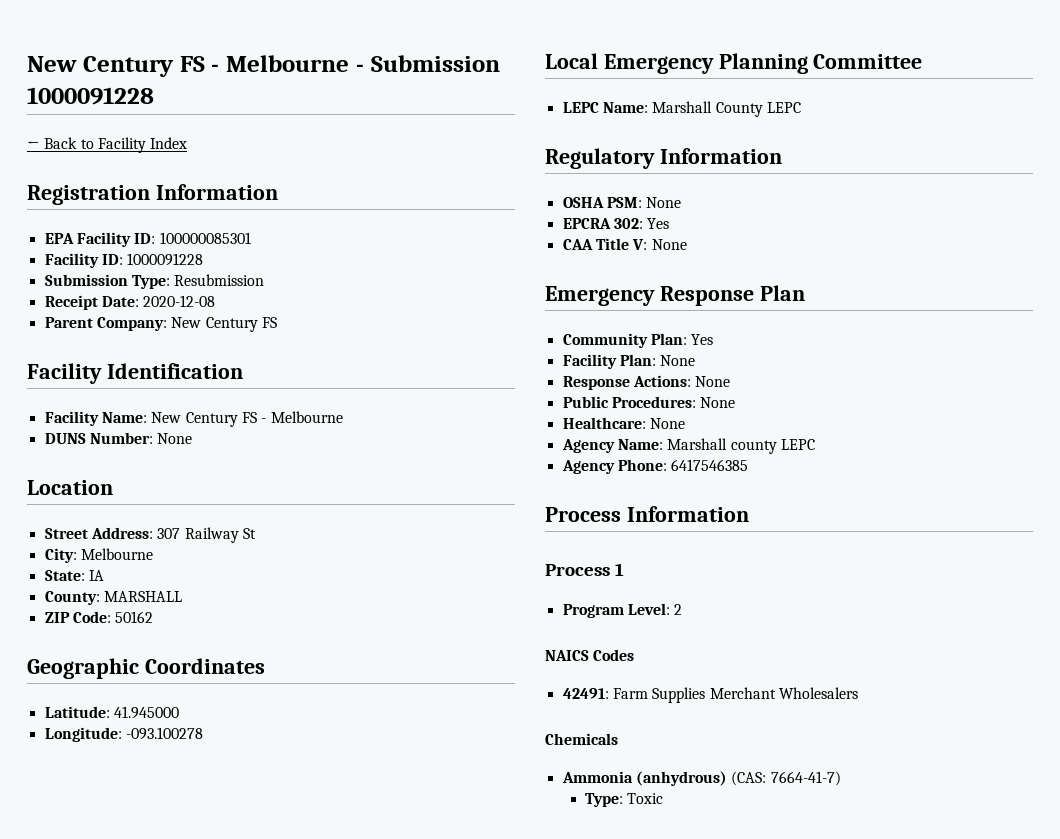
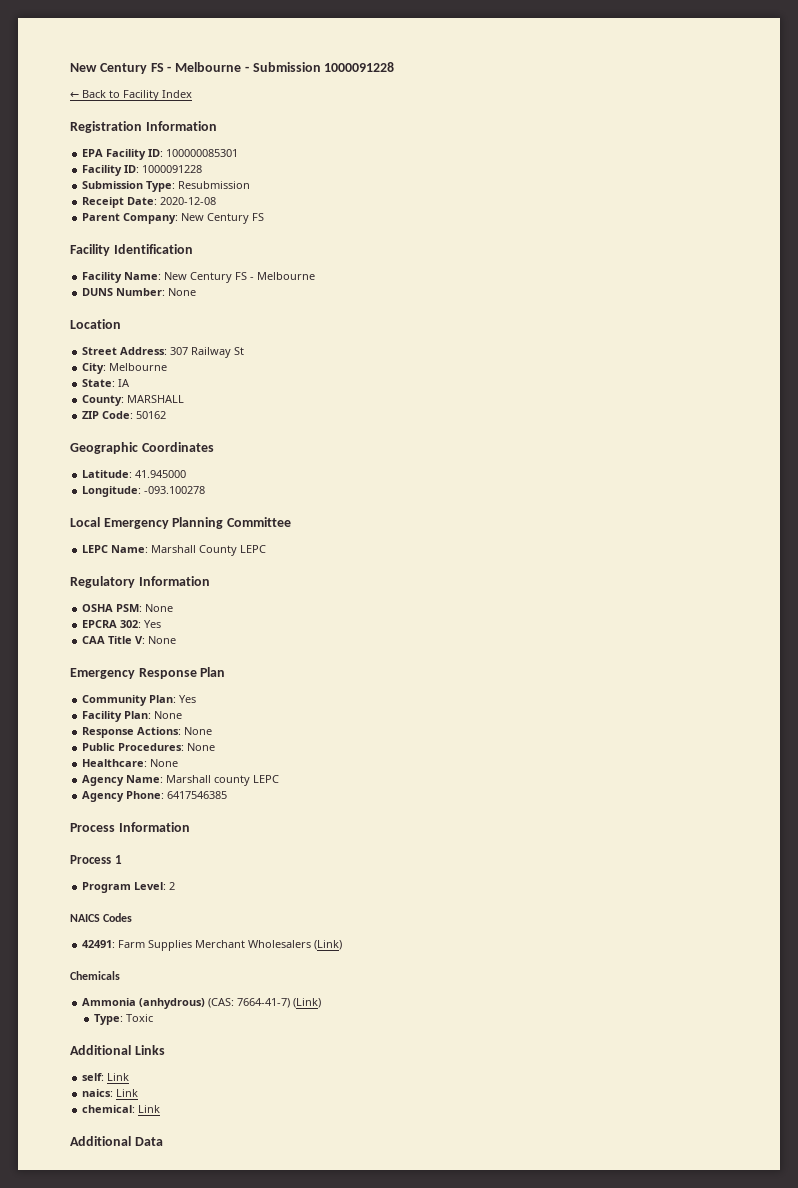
(858, 693) none -> [314,940,343,950] (Link)
(841, 778) none -> [293,998,322,1008] (Link)
(664, 798) none -> [70,1045,165,1055] [82,1073,130,1081] [82,1089,139,1097] [82,1105,161,1113] [70,1136,163,1146] // Additional Links // self: Link // naics: Link // chemical: Link // Additional Data

